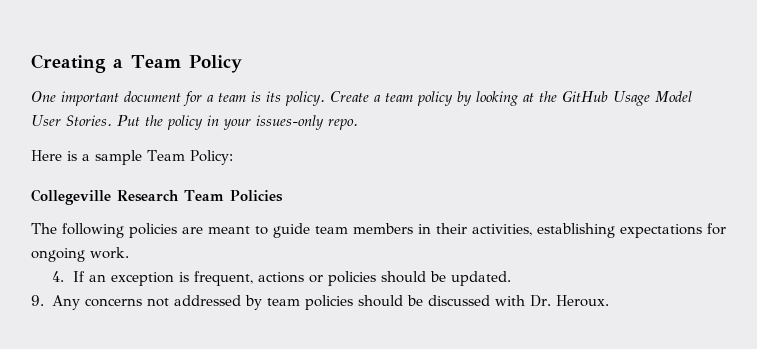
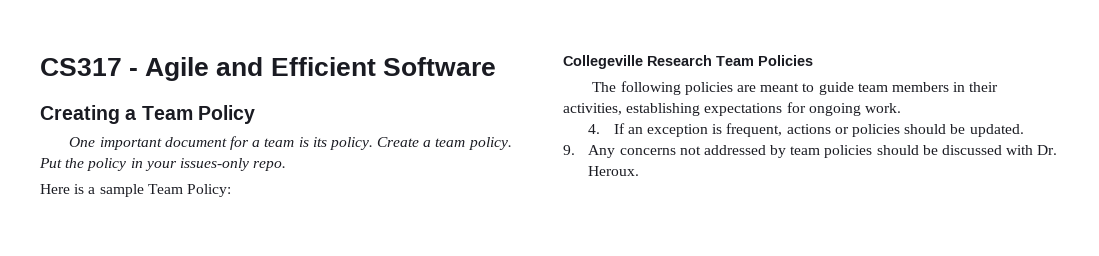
(31, 63) none -> [40,57,496,81] CS317 - Agile and Efficient Software //
[416,91,692,106] [31,115,112,127] policy by looking at the GitHub Usage Model User Stories. -> [468,137,512,150] policy.

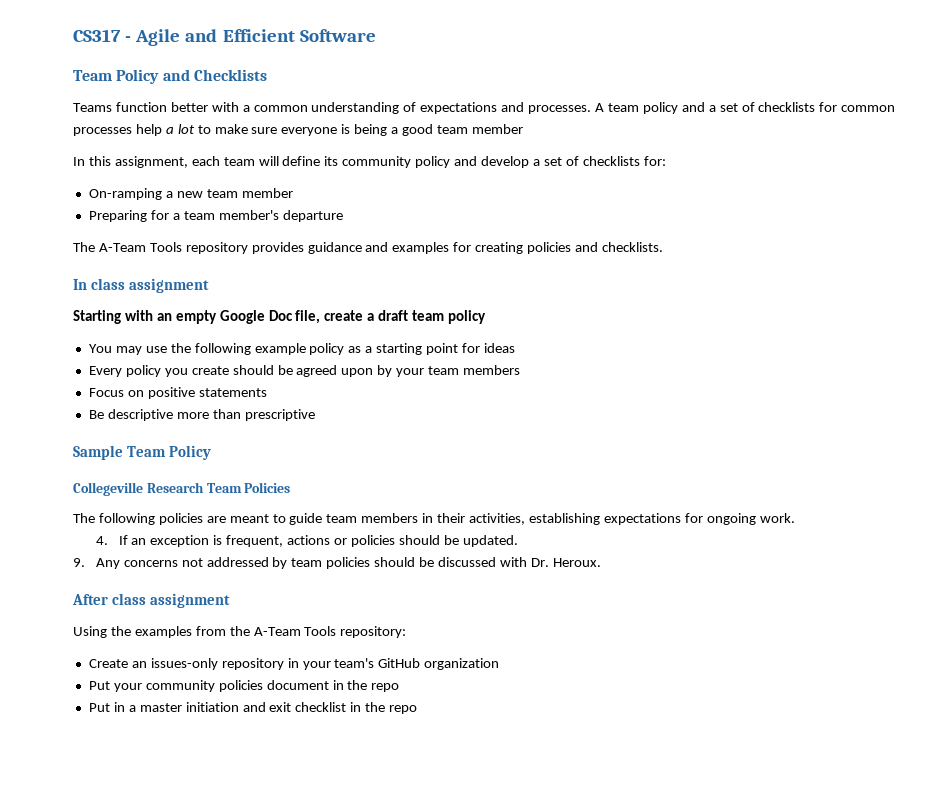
[40,105,255,124] [69,136,512,150] [39,158,287,171] [40,184,231,197] Creating a Team Policy // One important document for a team is its policy. Create a team policy. Put the policy in your issues-only repo. // Here is a sample Team Policy: -> [73,69,267,84] [73,102,896,114] [73,124,523,136] [73,156,666,168] [88,188,293,200] [88,210,343,222] [73,242,663,254] [73,278,210,293] [73,310,487,324] [88,343,515,355] [88,365,521,377] [88,387,267,399] [88,409,315,421] [73,445,212,460] Team Policy and Checklists // Teams function better with a common understanding of expectations and processes. A team policy and a set of checklists for common processes help a lot to make sure everyone is being a good team member // In this assignment, each team will define its community policy and develop a set of checklists for: // On-ramping a new team member // Preparing for a team member's departure // The A-Team Tools repository provides guidance and examples for creating policies and checklists. // In class assignment // Starting with an empty Google Doc file, create a draft team policy // You may use the following example policy as a starting point for ideas // Every policy you create should be agreed upon by your team members // Focus on positive statements // Be descriptive more than prescriptive // Sample Team Policy
(640, 171) none -> [72,593,231,608] [73,626,407,638] [88,658,500,670] [88,680,400,692] [88,702,418,714] // After class assignment // Using the examples from the A-Team Tools repository: // Create an issues-only repository in your team's GitHub organization // Put your community policies document in the repo // Put in a master initiation and exit checklist in the repo

